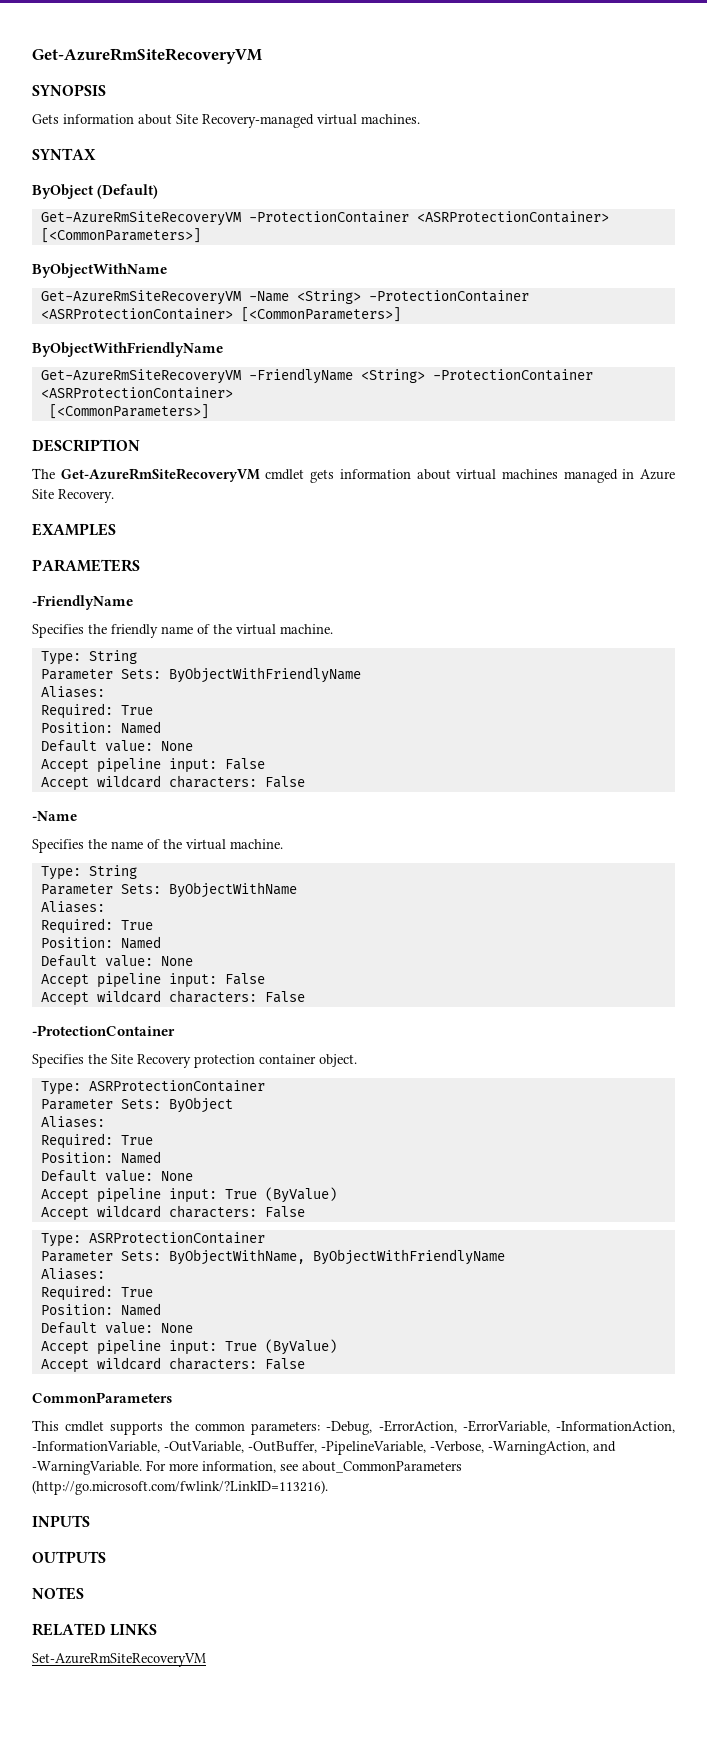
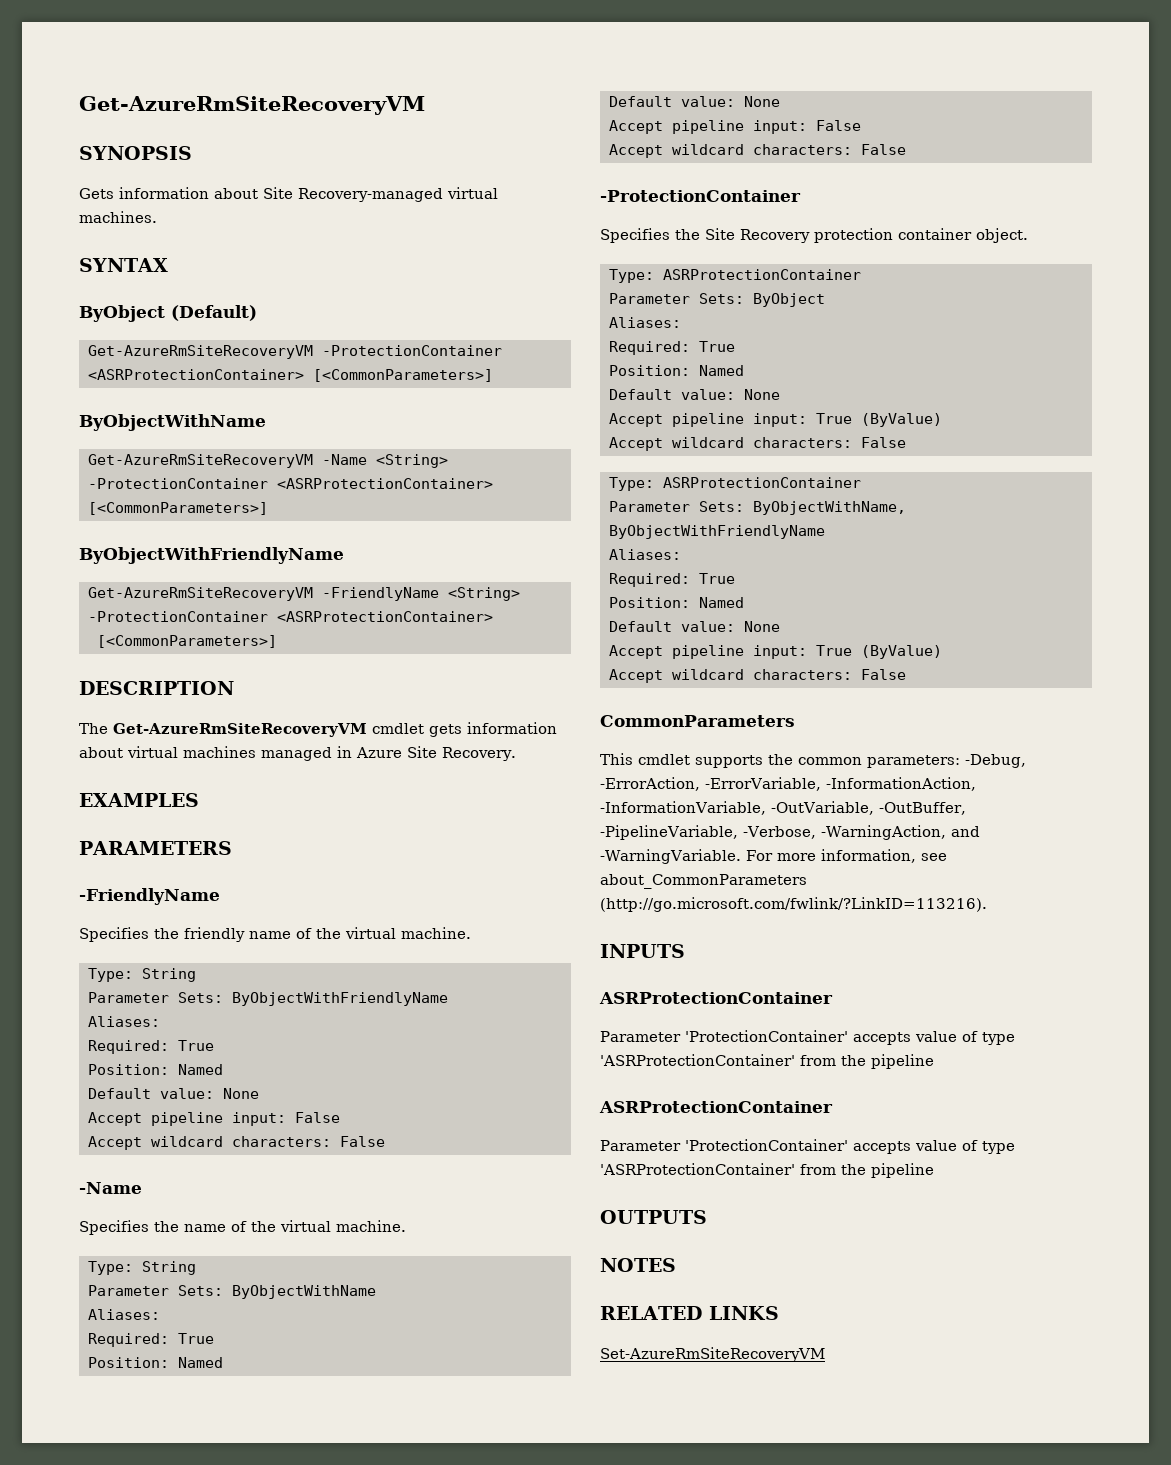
(90, 1521) none -> [599,992,833,1004] [600,1030,1015,1045] [600,1054,934,1069] [599,1101,833,1113] [600,1139,1015,1154] [600,1163,934,1178] // ASRProtectionContainer // Parameter 'ProtectionContainer' accepts value of type 'ASRProtectionContainer' from the pipeline // ASRProtectionContainer // Parameter 'ProtectionContainer' accepts value of type 'ASRProtectionContainer' from the pipeline

